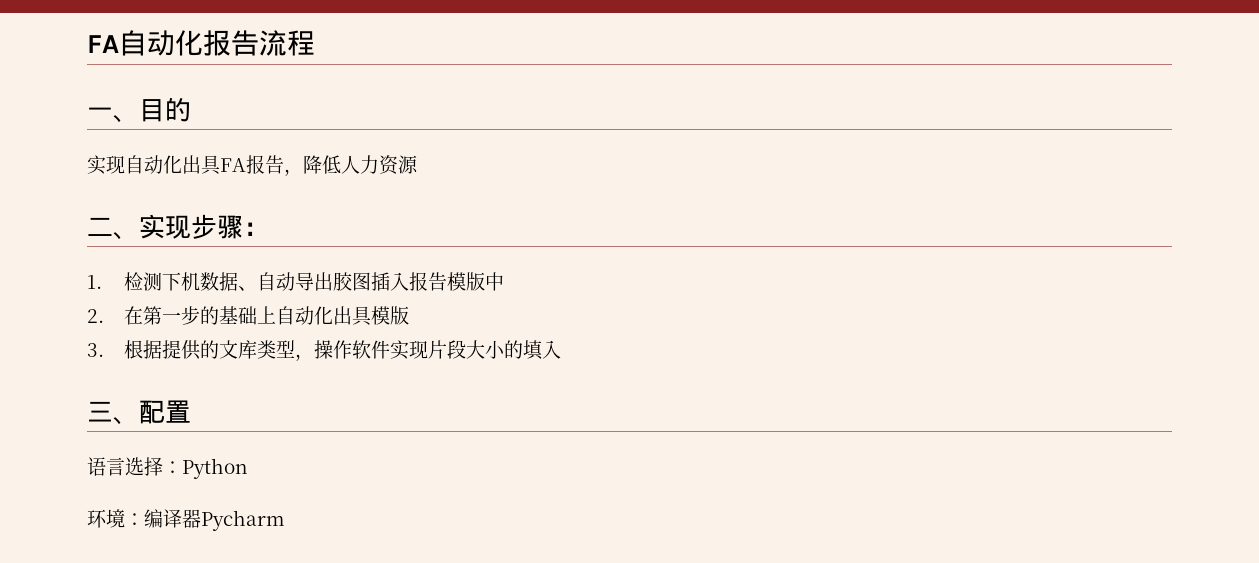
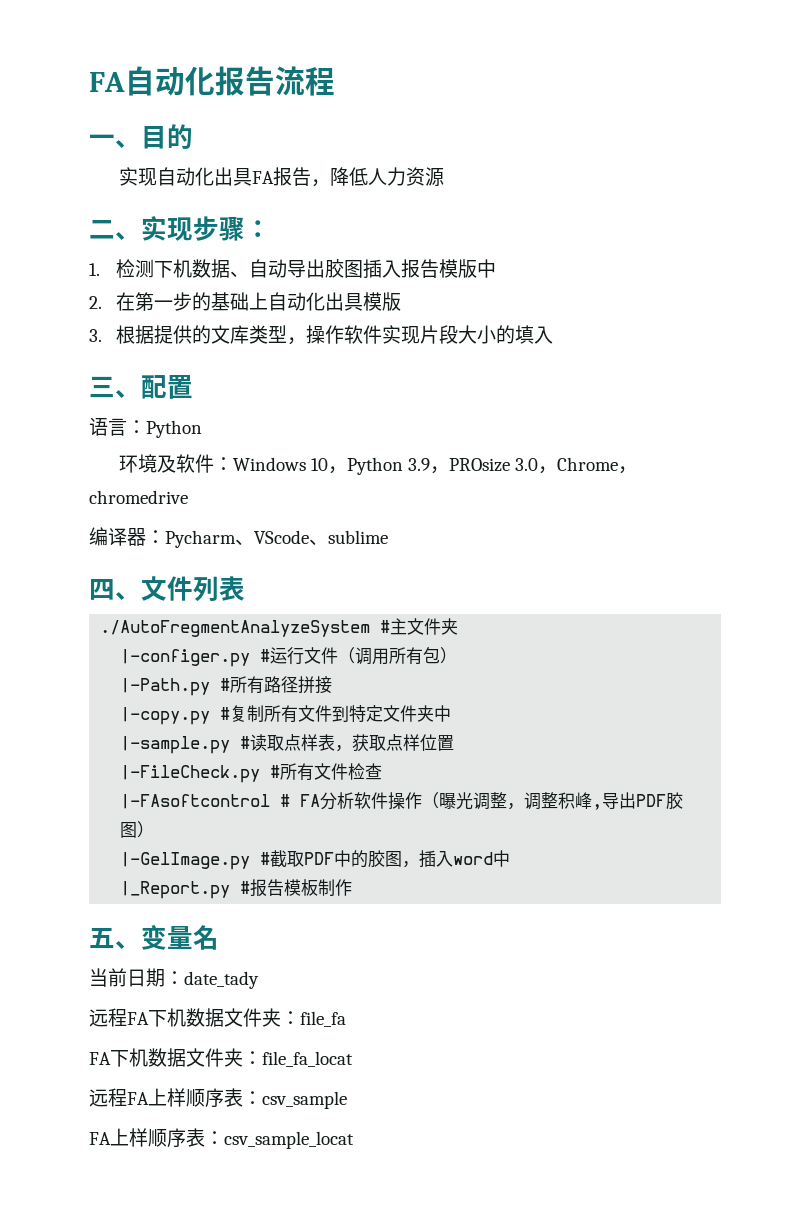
[125,457,163,476] 选择 -> (127, 427) none
[125,509,285,531] ：编译器Pycharm -> [156,454,637,475] [89,490,188,504] [89,527,388,548] [89,576,245,602] [100,618,459,637] [120,647,458,667] [120,676,333,696] [120,705,452,725] [120,734,455,754] [120,763,383,783] [120,792,684,810] [120,821,155,838] [120,850,511,870] [120,879,353,899] [89,925,219,950] [89,968,259,989] [89,1008,346,1027] [89,1048,353,1067] [89,1088,347,1109] [89,1128,354,1149] 及软件：Windows 10，Python 3.9，PROsize 3.0，Chrome，chromedrive // 编译器：Pycharm、VScode、sublime // 四、文件列表 // ./AutoFregmentAnalyzeSystem #主文件夹 // |-configer.py #运行文件（调用所有包） // |-Path.py #所有路径拼接 // |-copy.py #复制所有文件到特定文件夹中 // |-sample.py #读取点样表，获取点样位置 // |-FileCheck.py #所有文件检查 // |-FAsoftcontrol # FA分析软件操作（曝光调整，调整积峰,导出PDF胶图） // |-GelImage.py #截取PDF中的胶图，插入word中 // |_Report.py #报告模板制作 // 五、变量名 // 当前日期：date_tady // 远程FA下机数据文件夹：file_fa // FA下机数据文件夹：file_fa_locat // 远程FA上样顺序表：csv_sample // FA上样顺序表：csv_sample_locat

